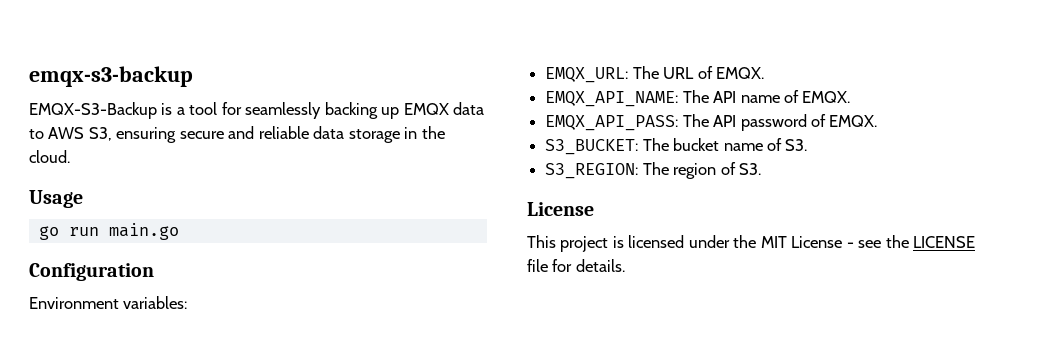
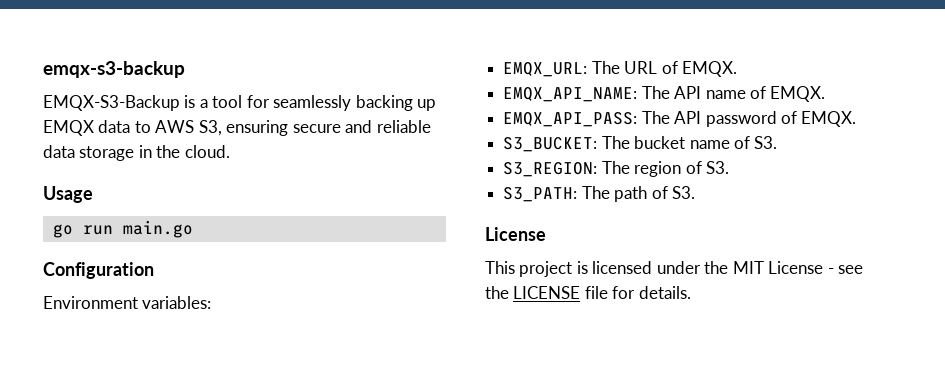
(761, 169) none -> [503,186,695,202] // S3_PATH: The path of S3.

